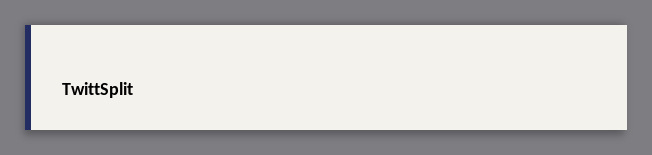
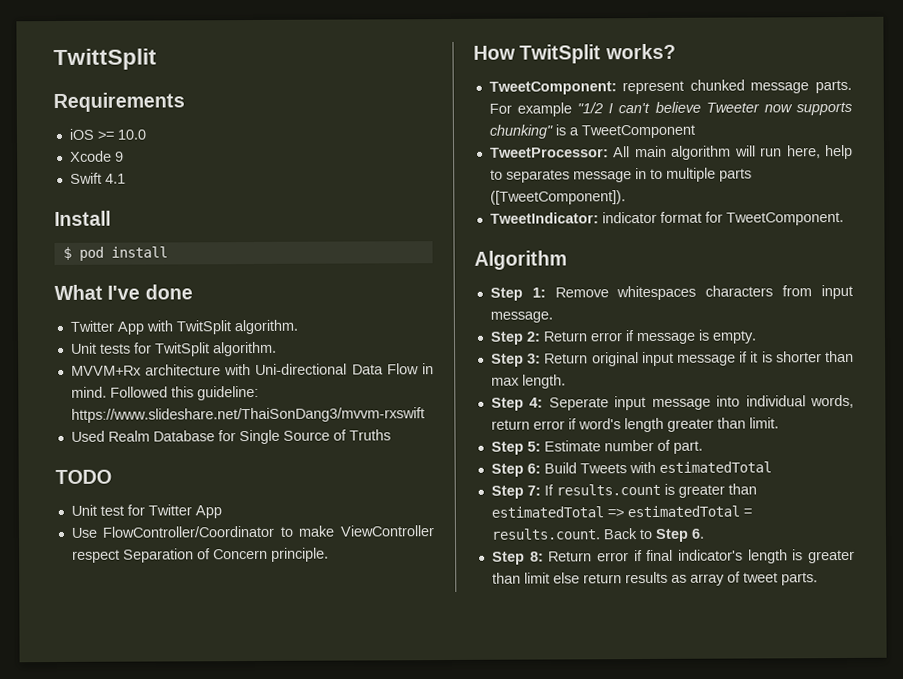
(133, 90) none -> [53,92,185,113] [68,128,146,140] [69,150,124,162] [69,172,126,184] [54,210,111,227] [62,246,168,261] [54,284,193,301] [69,319,298,335] [70,341,277,357] [70,363,435,376] [70,385,259,401] [70,407,425,423] [70,429,391,445] [55,469,112,485] [70,504,222,519] [70,525,434,538] [71,547,329,563] [473,43,676,64] [488,79,852,95] [488,101,852,117] [488,124,695,139] [489,144,854,160] [489,167,752,183] [489,190,626,205] [489,211,844,226] [474,250,567,270] [489,284,853,301] [489,311,553,323] [489,329,757,345] [490,350,854,367] [490,374,566,389] [490,394,854,411] [490,417,779,433] [490,439,703,455] [490,461,772,477] [490,483,757,499] [490,505,752,518] [490,528,705,542] [491,549,855,565] [491,571,818,586] // Requirements // iOS >= 10.0 // Xcode 9 // Swift 4.1 // Install // $ pod install // What I've done // Twitter App with TwitSplit algorithm. // Unit tests for TwitSplit algorithm. // MVVM+Rx architecture with Uni-directional Data Flow in mind. Followed this guideline: https://www.slideshare.net/ThaiSonDang3/mvvm-rxswift // Used Realm Database for Single Source of Truths // TODO // Unit test for Twitter App // Use FlowController/Coordinator to make ViewController respect Separation of Concern principle. // How TwitSplit works? // TweetComponent: represent chunked message parts. For example "1/2 I can't believe Tweeter now supports chunking" is a TweetComponent // TweetProcessor: All main algorithm will run here, help to separates message in to multiple parts ([TweetComponent]). // TweetIndicator: indicator format for TweetComponent. // Algorithm // Step 1: Remove whitespaces characters from input message. // Step 2: Return error if message is empty. // Step 3: Return original input message if it is shorter than max length. // Step 4: Seperate input message into individual words, return error if word's length greater than limit. // Step 5: Estimate number of part. // Step 6: Build Tweets with estimatedTotal // Step 7: If results.count is greater than estimatedTotal => estimatedTotal = results.count. Back to Step 6. // Step 8: Return error if final indicator's length is greater than limit else return results as array of tweet parts.

